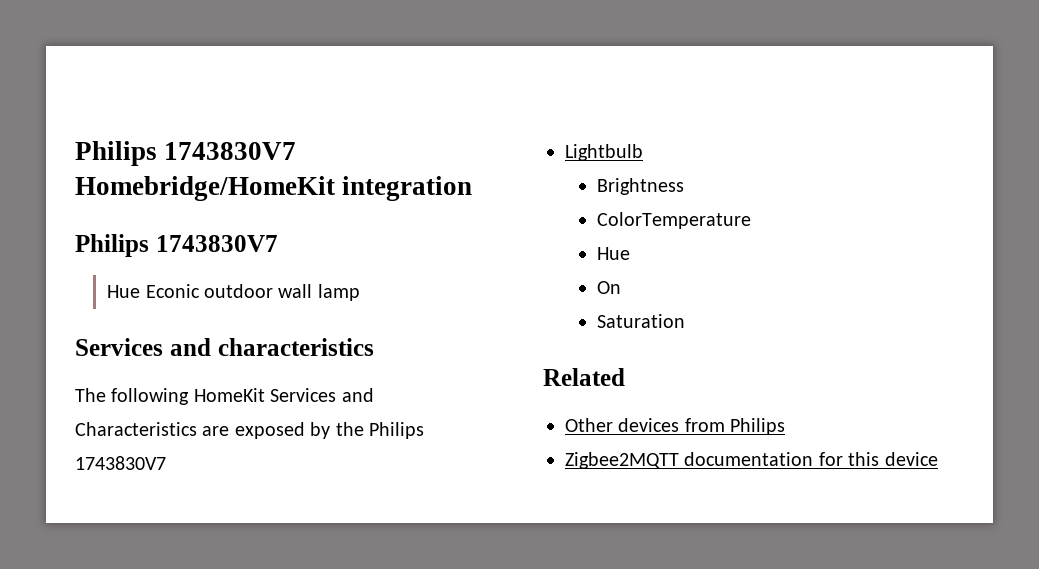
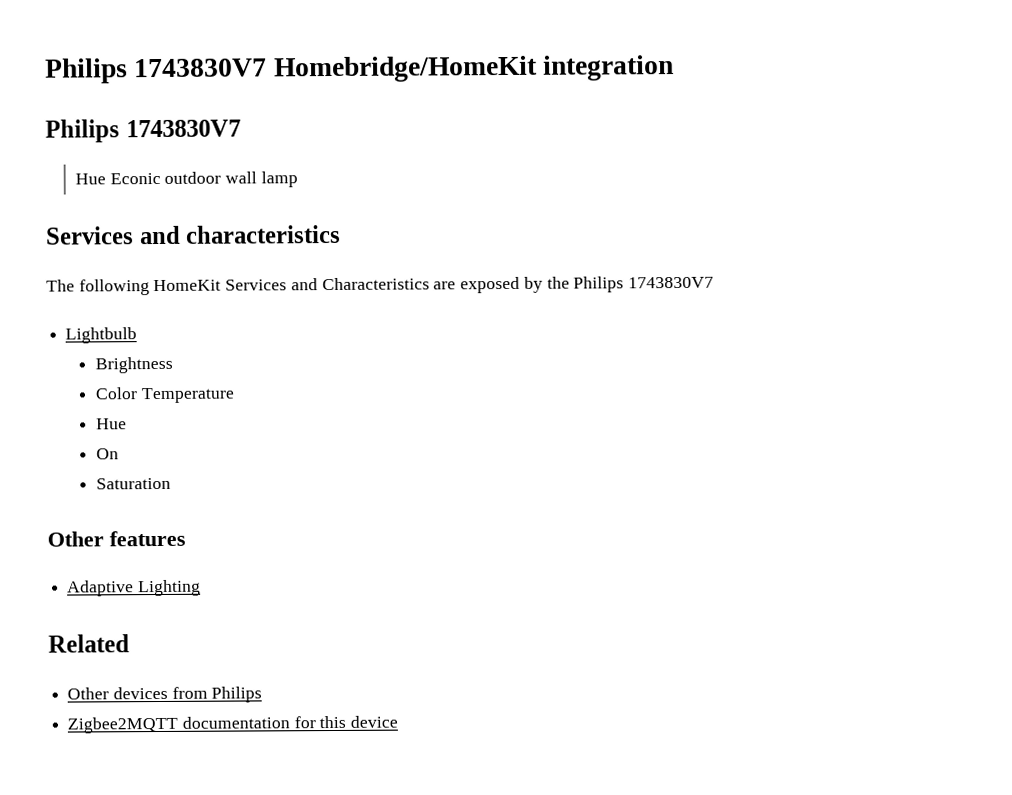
[597,212,752,229] ColorTemperature -> [95,387,235,404] Color Temperature
(686, 321) none -> [47,530,186,547] [67,579,201,597] // Other features // Adaptive Lighting

